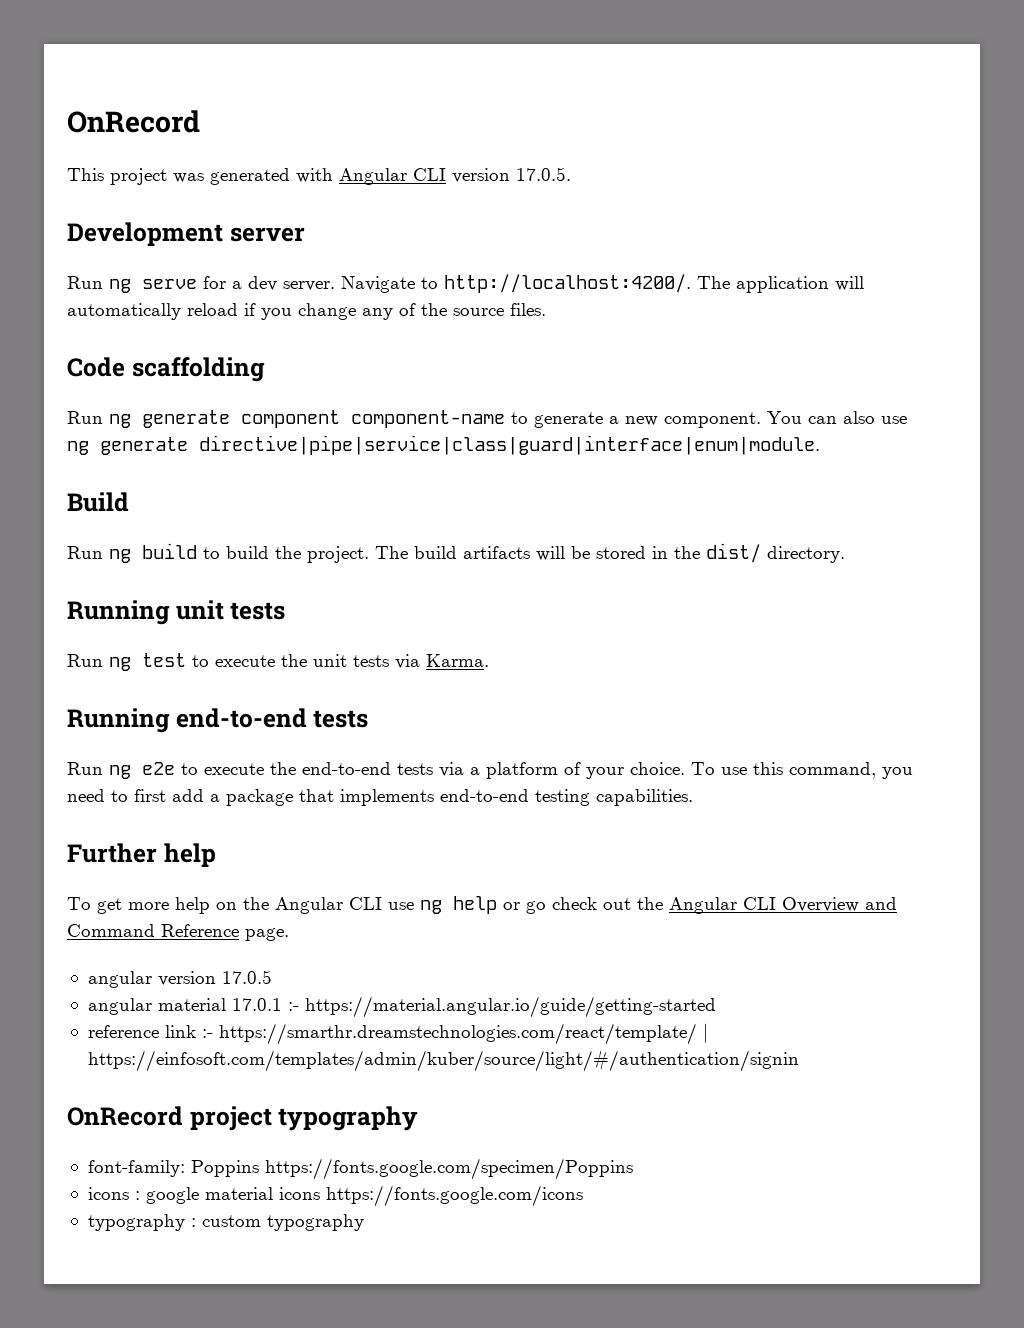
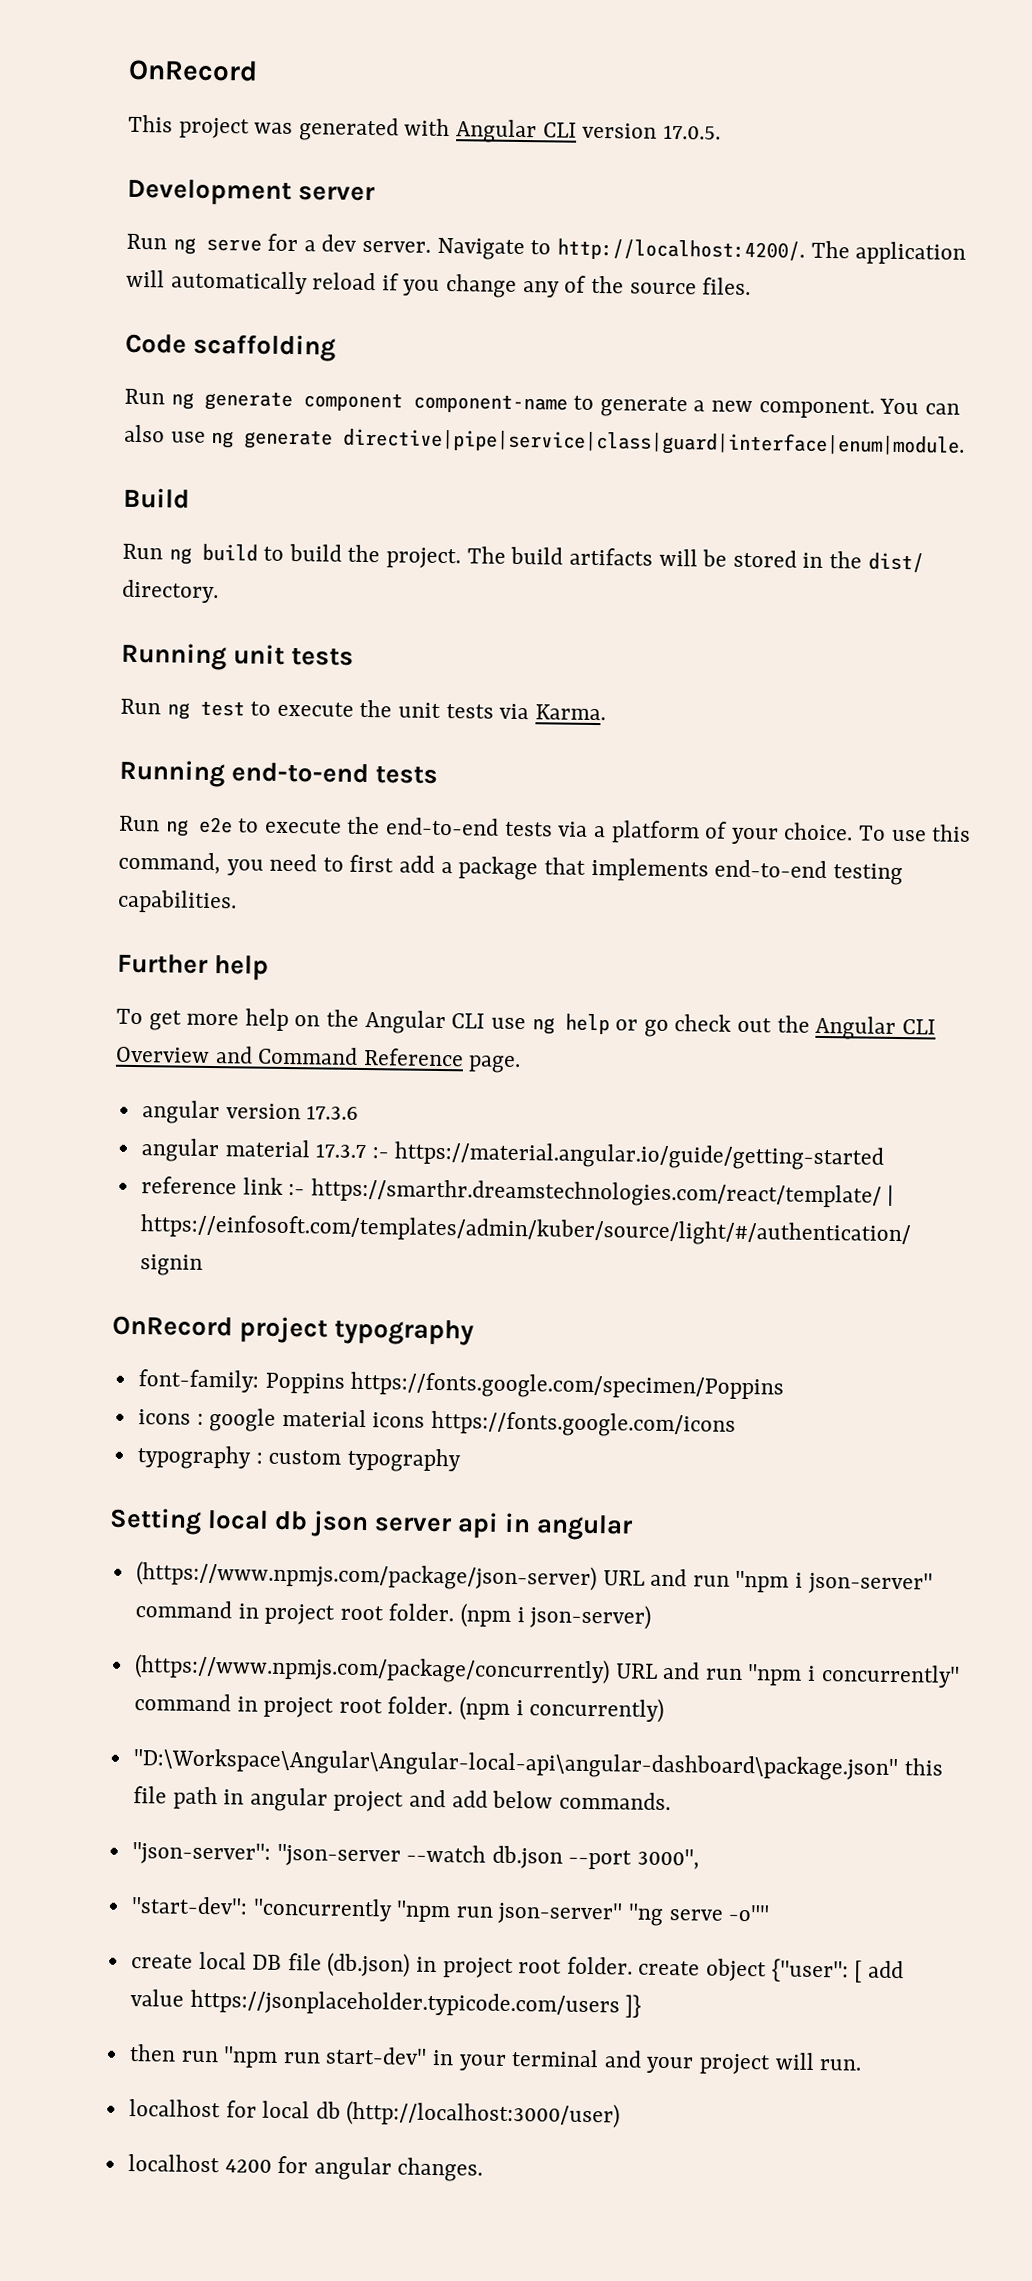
[221,970,272,984] 17.0.5 -> [306,1105,360,1120] 17.3.6
[231,998,282,1011] 17.0.1 -> [315,1143,367,1159] 17.3.7
(364, 1222) none -> [109,1507,635,1541] [135,1561,933,1595] [134,1600,652,1630] [133,1654,960,1688] [133,1693,665,1723] [132,1748,943,1782] [132,1786,671,1812] [131,1842,701,1870] [130,1896,771,1927] [130,1951,904,1983] [129,1989,642,2018] [128,2044,862,2075] [128,2099,621,2129] [127,2154,484,2182] // Setting local db json server api in angular // (https://www.npmjs.com/package/json-server) URL and run "npm i json-server" command in project root folder. (npm i json-server) // (https://www.npmjs.com/package/concurrently) URL and run "npm i concurrently" command in project root folder. (npm i concurrently) // "D:\Workspace\Angular\Angular-local-api\angular-dashboard\package.json" this file path in angular project and add below commands. // "json-server": "json-server --watch db.json --port 3000", // "start-dev": "concurrently "npm run json-server" "ng serve -o"" // create local DB file (db.json) in project root folder. create object {"user": [ add value https://jsonplaceholder.typicode.com/users ]} // then run "npm run start-dev" in your terminal and your project will run. // localhost for local db (http://localhost:3000/user) // localhost 4200 for angular changes.

